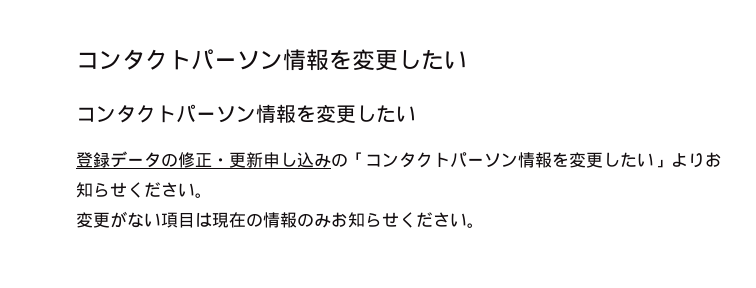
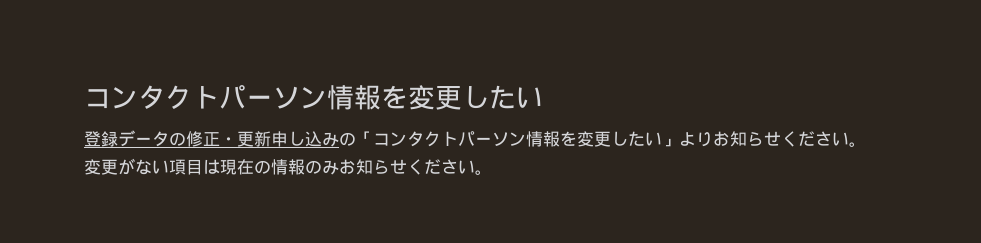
[76,49,467,71] [76,104,416,123] コンタクトパーソン情報を変更したい // コンタクトパーソン情報を変更したい -> [84,85,543,110] コンタクトパーソン情報を変更したい

